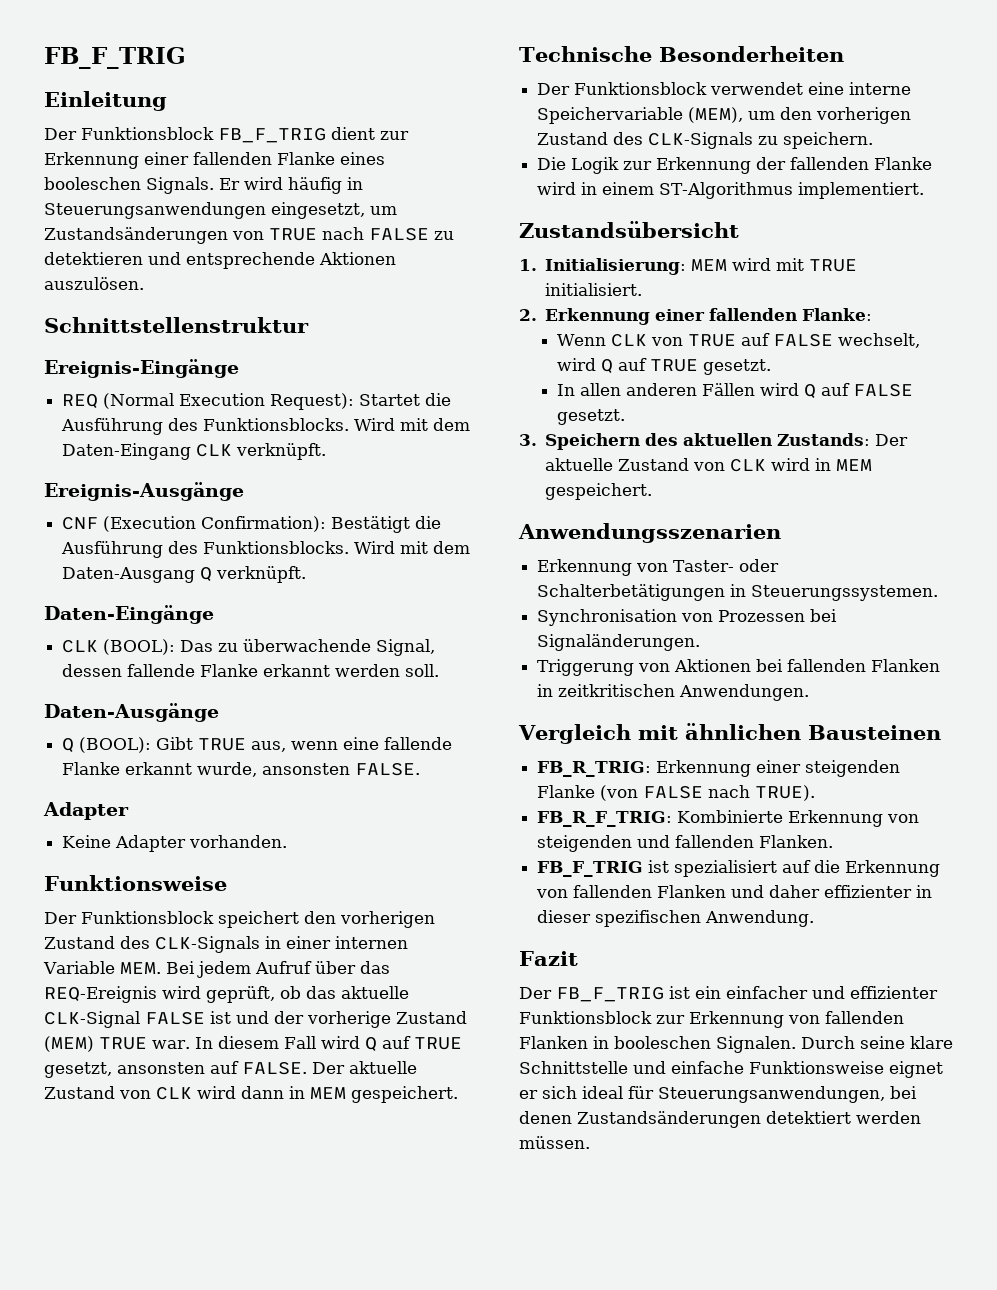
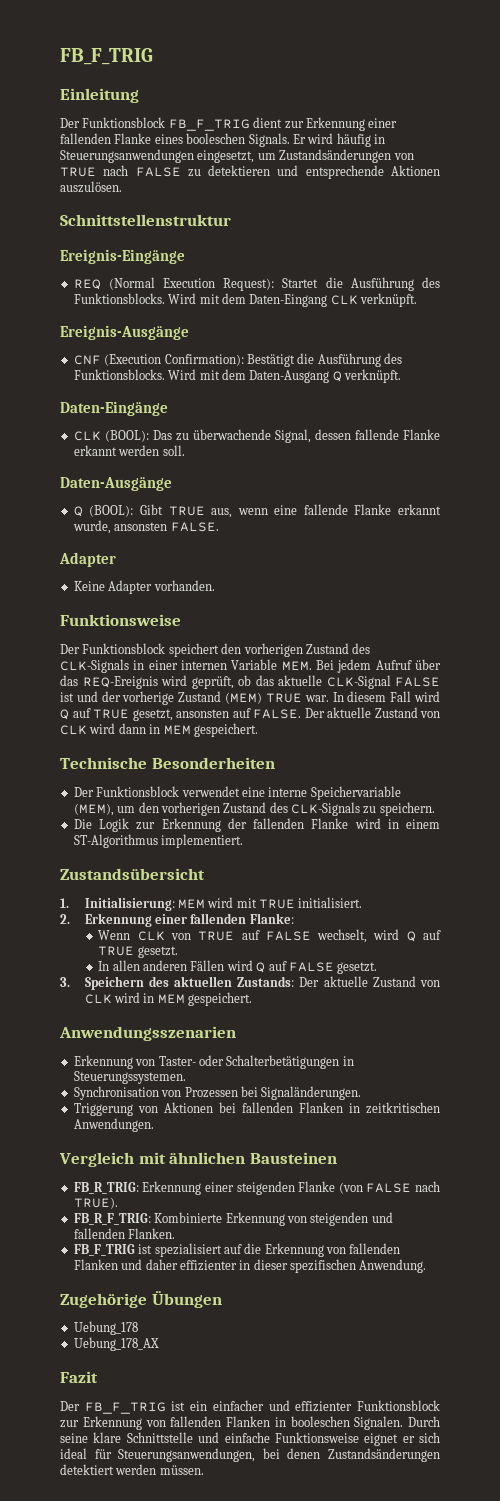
(815, 918) none -> [60,1291,222,1308] [73,1321,138,1335] [73,1337,159,1351] // Zugehörige Übungen // Uebung_178 // Uebung_178_AX

